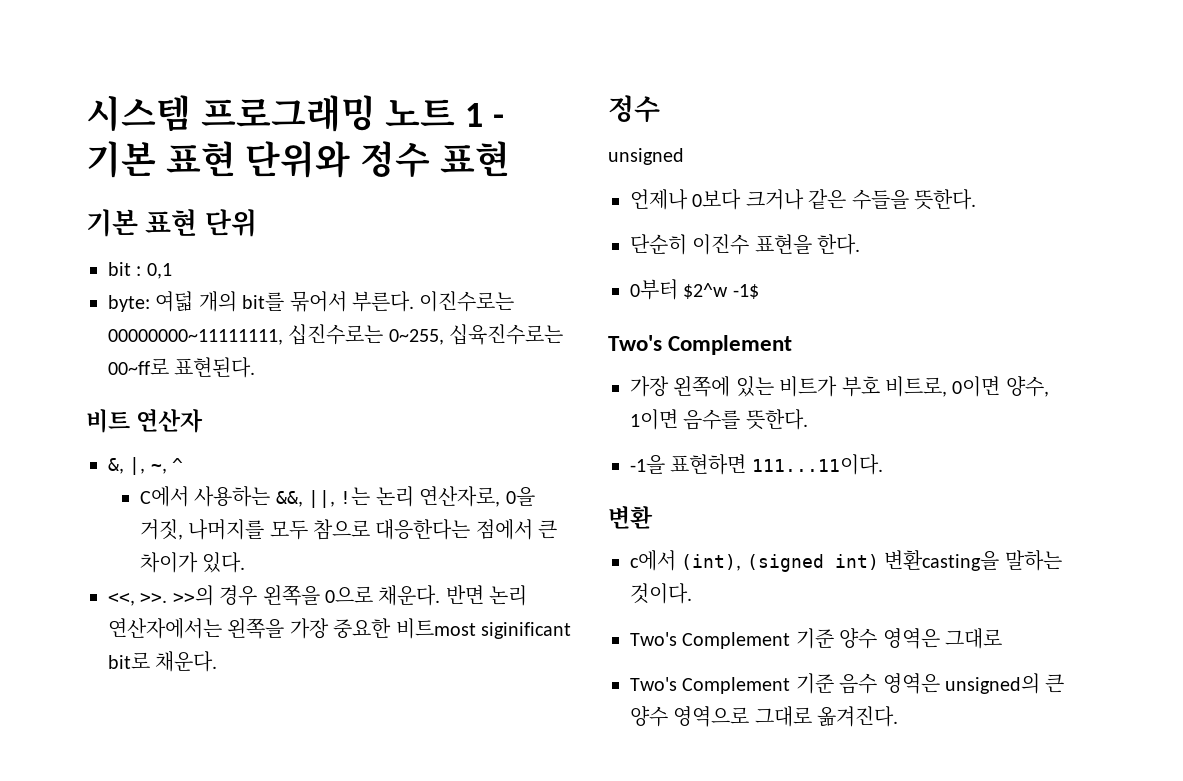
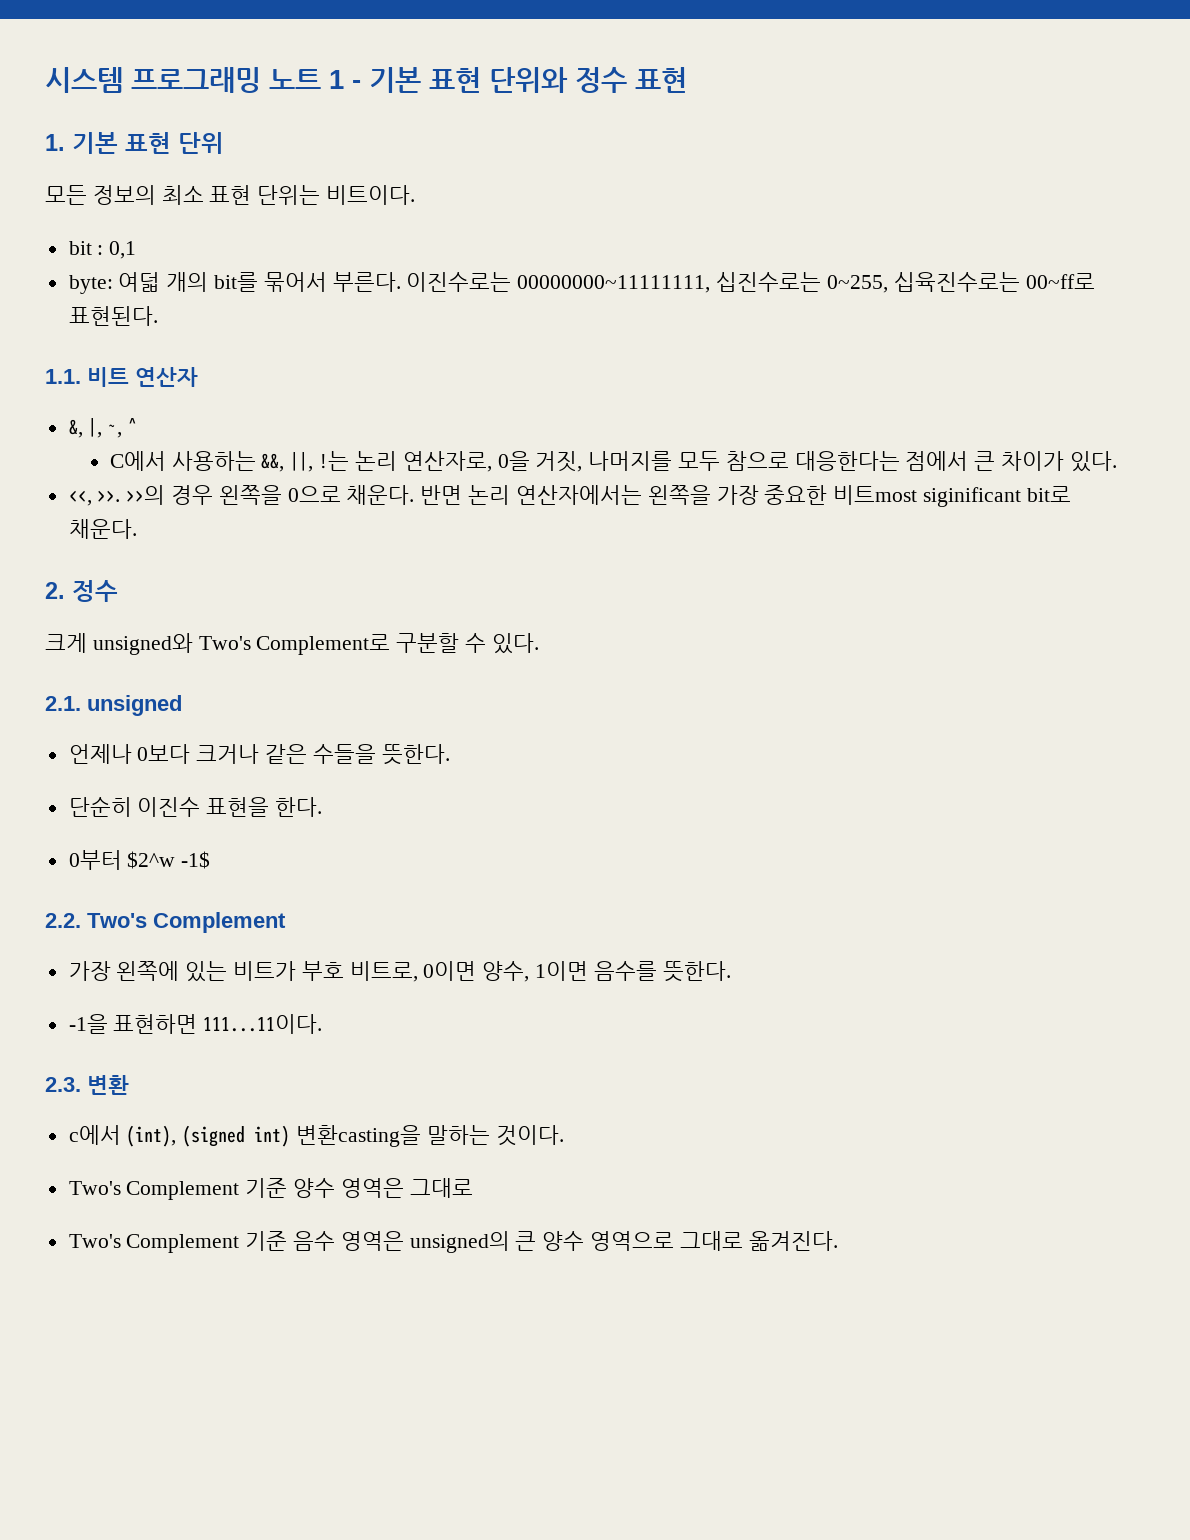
(510, 159) none -> [45,134,65,151] 1.
(257, 223) none -> [45,185,416,205] // 모든 정보의 최소 표현 단위는 비트이다.
(256, 367) none -> [45,369,81,384] 1.1.
(218, 661) none -> [45,582,65,599] 2.
(660, 108) none -> [45,633,539,655] [45,696,81,711] 크게 unsigned와 Two's Complement로 구분할 수 있다. // 2.1.
(759, 291) none -> [45,913,81,928] 2.2.
(883, 464) none -> [45,1077,81,1092] 2.3.

